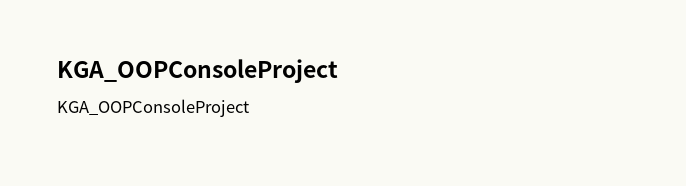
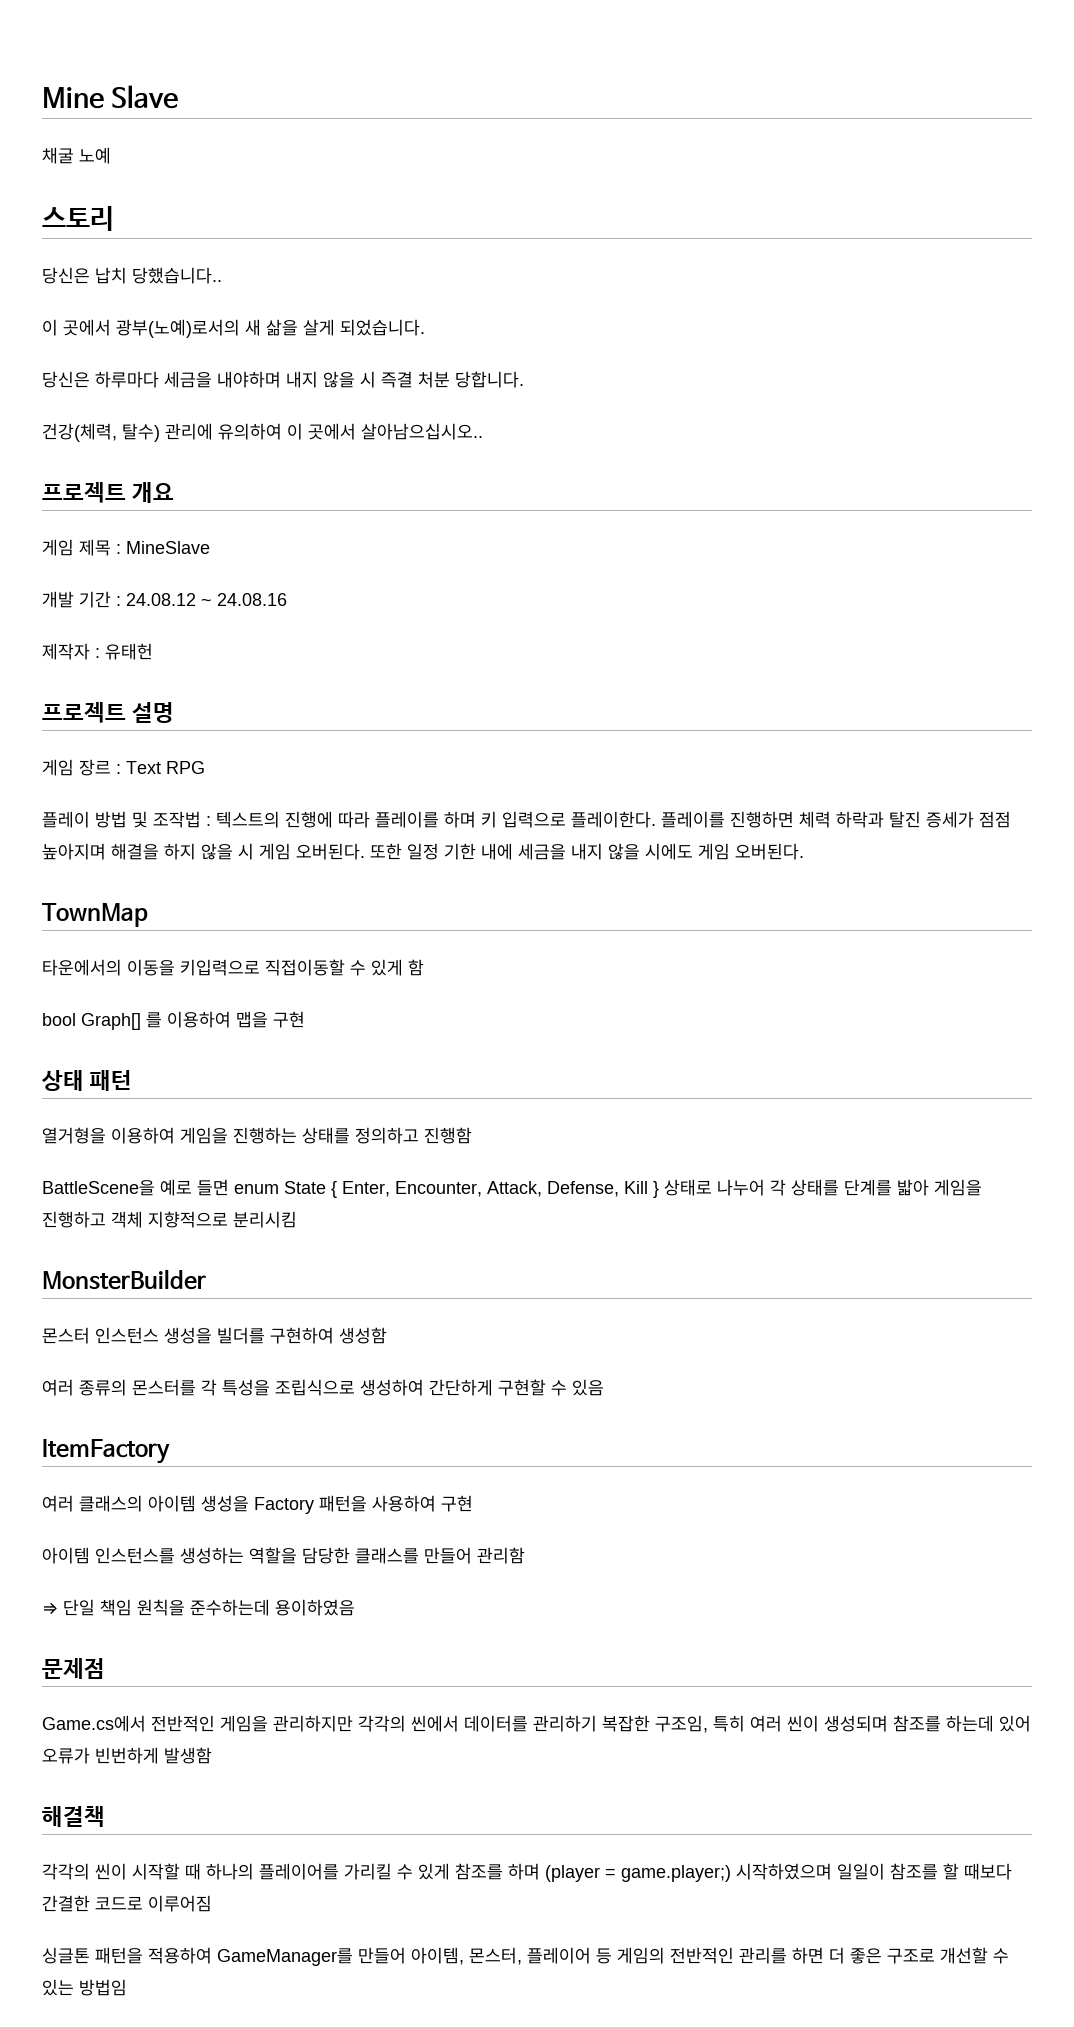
[57,59,338,83] [57,99,249,117] KGA_OOPConsoleProject // KGA_OOPConsoleProject -> [42,85,179,109] [42,147,111,164] [42,206,114,231] [42,267,222,284] [42,319,425,338] [42,371,524,388] [42,423,483,442] [42,482,175,503] [42,539,210,556] [42,591,287,608] [42,643,153,660] [42,702,175,723] [42,759,205,776] [42,811,1011,828] [42,843,804,860] [42,903,148,927] [42,959,424,976] [42,1011,305,1030] [41,1070,133,1091] [42,1127,472,1144] [42,1179,982,1198] [42,1211,297,1228] [42,1269,206,1290] [42,1327,387,1344] [42,1379,604,1396] [42,1439,170,1464] [42,1495,473,1514] [42,1547,525,1564] [42,1599,355,1616] [42,1658,105,1679] [42,1715,1031,1733] [42,1747,212,1764] [42,1806,105,1827] [42,1863,1012,1882] [42,1895,212,1912] [42,1947,1009,1966] [42,1979,127,1996] Mine Slave // 채굴 노예 // 스토리 // 당신은 납치 당했습니다.. // 이 곳에서 광부(노예)로서의 새 삶을 살게 되었습니다. // 당신은 하루마다 세금을 내야하며 내지 않을 시 즉결 처분 당합니다. // 건강(체력, 탈수) 관리에 유의하여 이 곳에서 살아남으십시오.. // 프로젝트 개요 // 게임 제목 : MineSlave // 개발 기간 : 24.08.12 ~ 24.08.16 // 제작자 : 유태헌 // 프로젝트 설명 // 게임 장르 : Text RPG // 플레이 방법 및 조작법 : 텍스트의 진행에 따라 플레이를 하며 키 입력으로 플레이한다. 플레이를 진행하면 체력 하락과 탈진 증세가 점점 높아지며 해결을 하지 않을 시 게임 오버된다. 또한 일정 기한 내에 세금을 내지 않을 시에도 게임 오버된다. // TownMap // 타운에서의 이동을 키입력으로 직접이동할 수 있게 함 // bool Graph[] 를 이용하여 맵을 구현 // 상태 패턴 // 열거형을 이용하여 게임을 진행하는 상태를 정의하고 진행함 // BattleScene을 예로 들면 enum State { Enter, Encounter, Attack, Defense, Kill } 상태로 나누어 각 상태를 단계를 밟아 게임을 진행하고 객체 지향적으로 분리시킴 // MonsterBuilder // 몬스터 인스턴스 생성을 빌더를 구현하여 생성함 // 여러 종류의 몬스터를 각 특성을 조립식으로 생성하여 간단하게 구현할 수 있음 // ItemFactory // 여러 클래스의 아이템 생성을 Factory 패턴을 사용하여 구현 // 아이템 인스턴스를 생성하는 역할을 담당한 클래스를 만들어 관리함 // ⇒ 단일 책임 원칙을 준수하는데 용이하였음 // 문제점 // Game.cs에서 전반적인 게임을 관리하지만 각각의 씬에서 데이터를 관리하기 복잡한 구조임, 특히 여러 씬이 생성되며 참조를 하는데 있어 오류가 빈번하게 발생함 // 해결책 // 각각의 씬이 시작할 때 하나의 플레이어를 가리킬 수 있게 참조를 하며 (player = game.player;) 시작하였으며 일일이 참조를 할 때보다 간결한 코드로 이루어짐 // 싱글톤 패턴을 적용하여 GameManager를 만들어 아이템, 몬스터, 플레이어 등 게임의 전반적인 관리를 하면 더 좋은 구조로 개선할 수 있는 방법임

